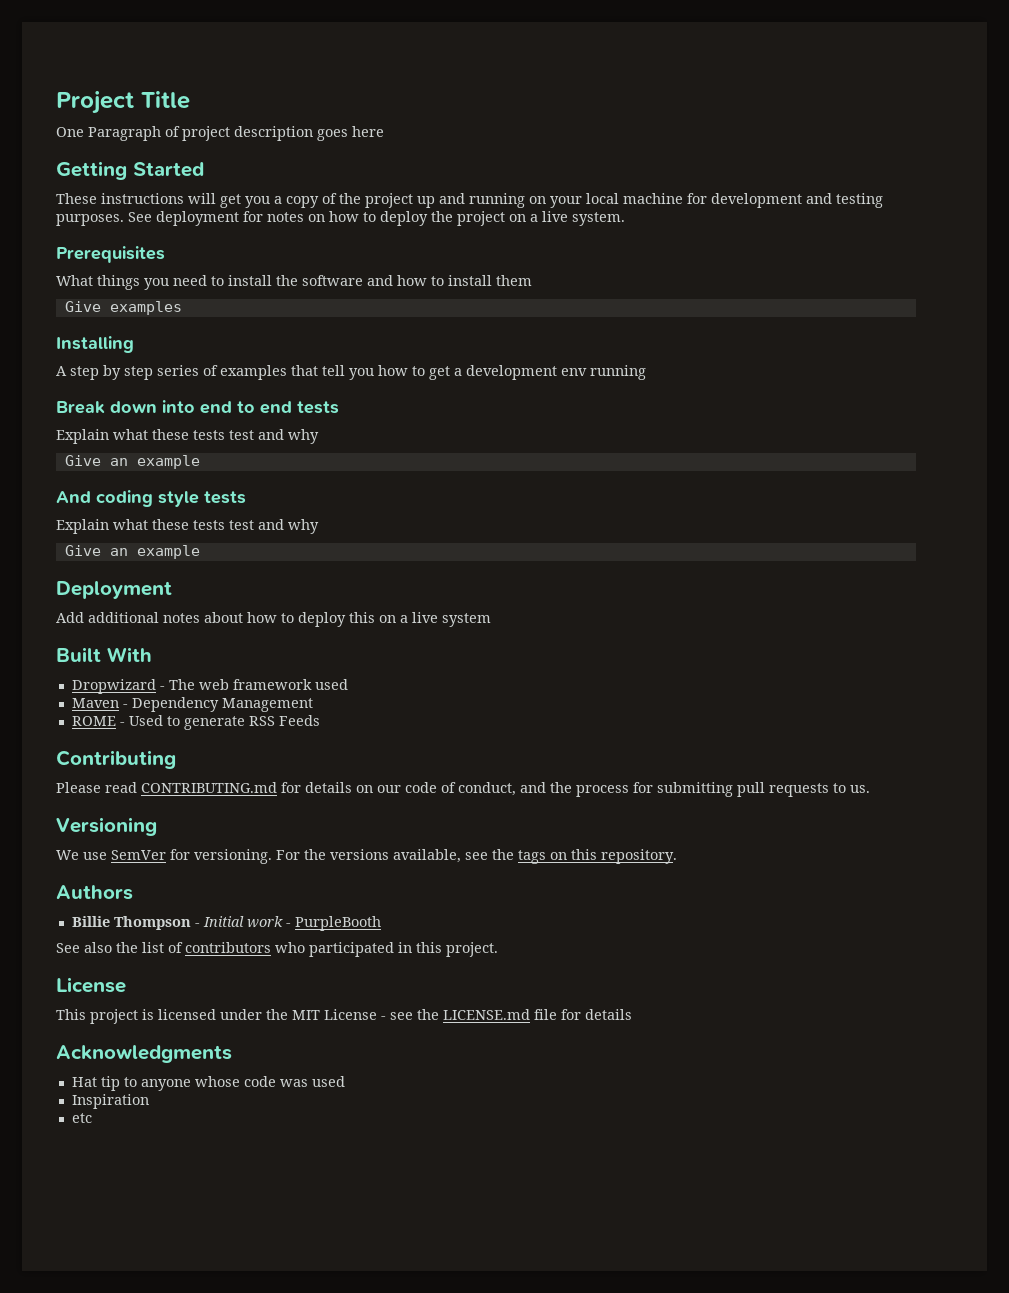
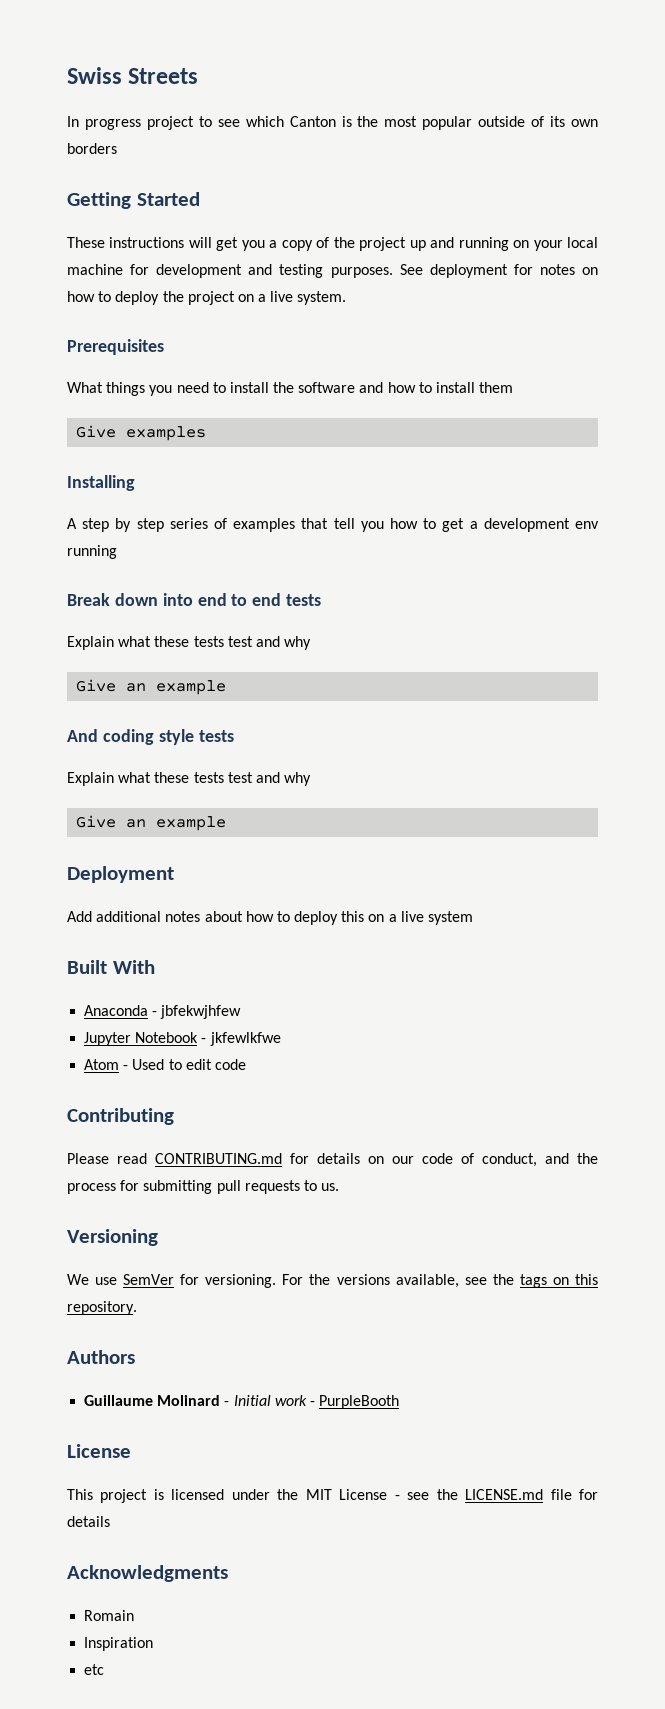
[56,91,190,114] [56,126,384,141] Project Title // One Paragraph of project description goes here -> [67,67,199,84] [67,116,599,130] [67,143,117,154] Swiss Streets // In progress project to see which Canton is the most popular outside of its own borders
[71,679,348,694] [71,697,313,712] [71,715,320,730] Dropwizard - The web framework used // Maven - Dependency Management // ROME - Used to generate RSS Feeds -> [84,1005,242,1019] [84,1032,281,1046] [84,1059,246,1070] Anaconda - jbfekwjhfew // Jupyter Notebook - jkfewlkfwe // Atom - Used to edit code
[71,916,191,930] Billie Thompson -> [84,1395,221,1406] Guillaume Molinard
[56,942,498,957] // See also the list of contributors who participated in this project. -> (400, 1402) none
[71,1076,345,1091] Hat tip to anyone whose code was used -> [84,1610,135,1621] Romain

